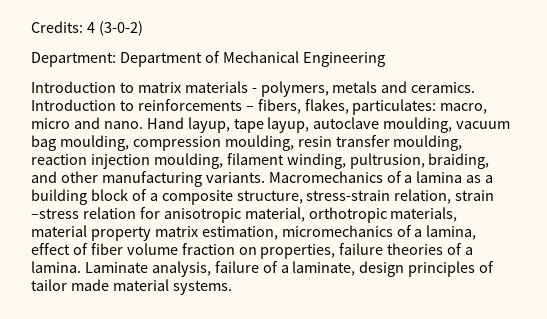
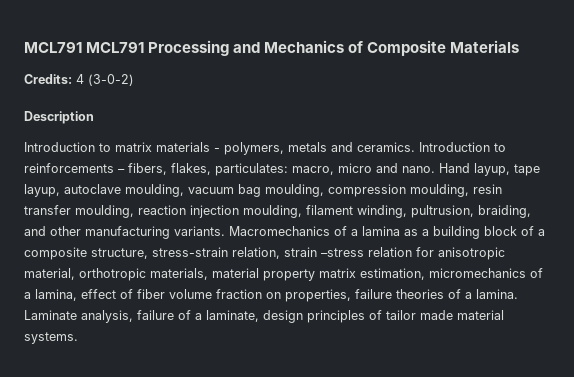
[31,21,143,36] [31,51,385,67] Credits: 4 (3-0-2) // Department: Department of Mechanical Engineering -> [24,40,520,56] [24,74,134,86] [24,111,94,124] MCL791 MCL791 Processing and Mechanics of Composite Materials // Credits: 4 (3-0-2) // Description

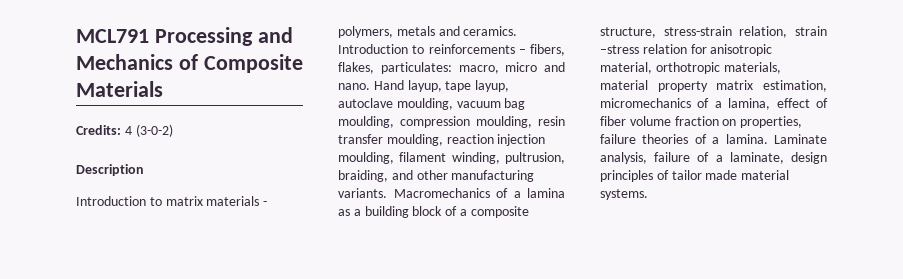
[24,42,145,53] MCL791 MCL791 -> [76,29,149,43] MCL791

